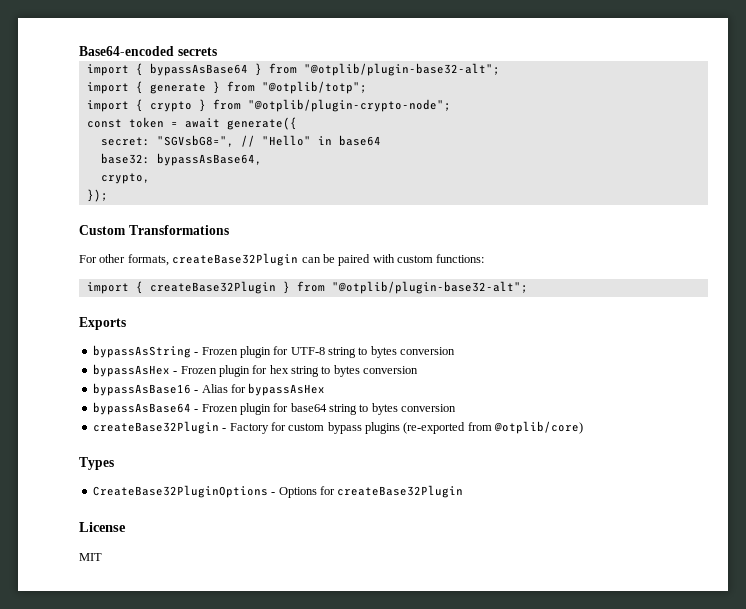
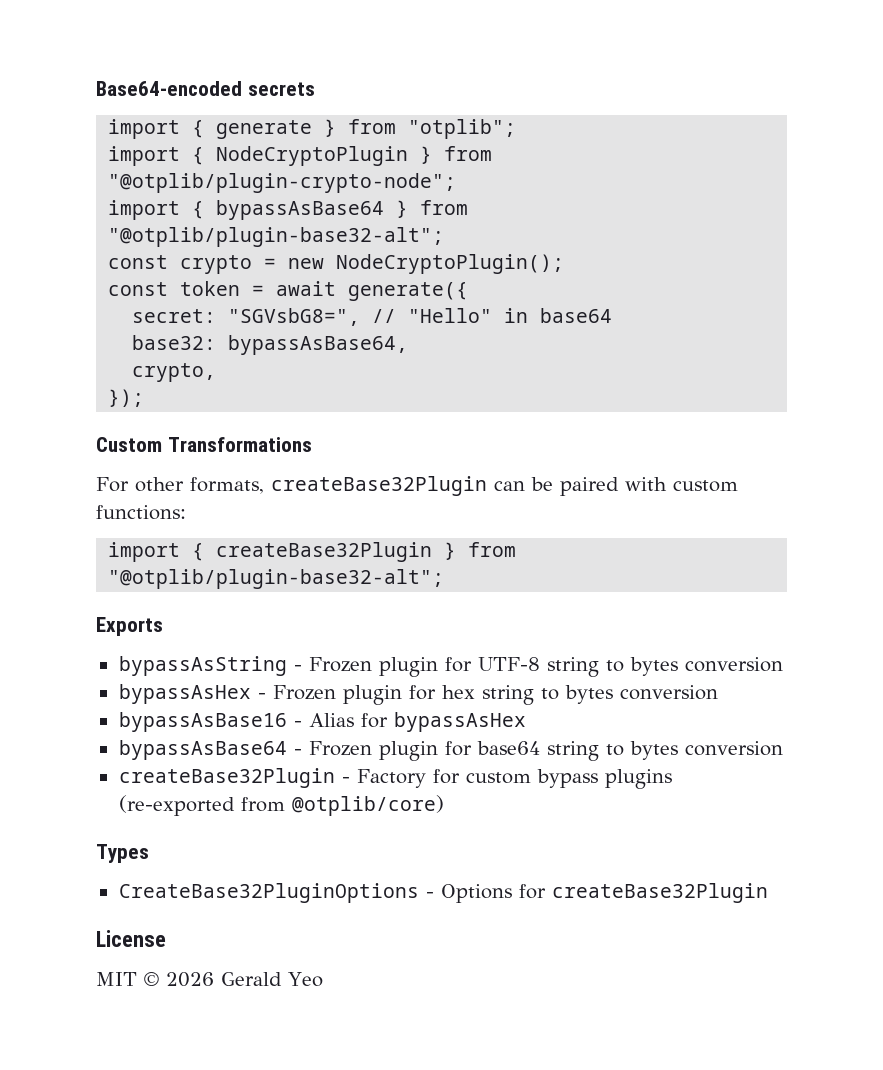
(217, 51) none -> [108,119,517,139] [108,146,493,166] [108,173,457,193] // import { generate } from "otplib"; // import { NodeCryptoPlugin } from "@otplib/plugin-crypto-node";
[86,81,367,94] [86,99,451,112] import { generate } from "@otplib/totp"; // import { crypto } from "@otplib/plugin-crypto-node"; -> [108,254,565,274] const crypto = new NodeCryptoPlugin();
(102, 557) none -> [144,972,323,987] © 2026 Gerald Yeo

